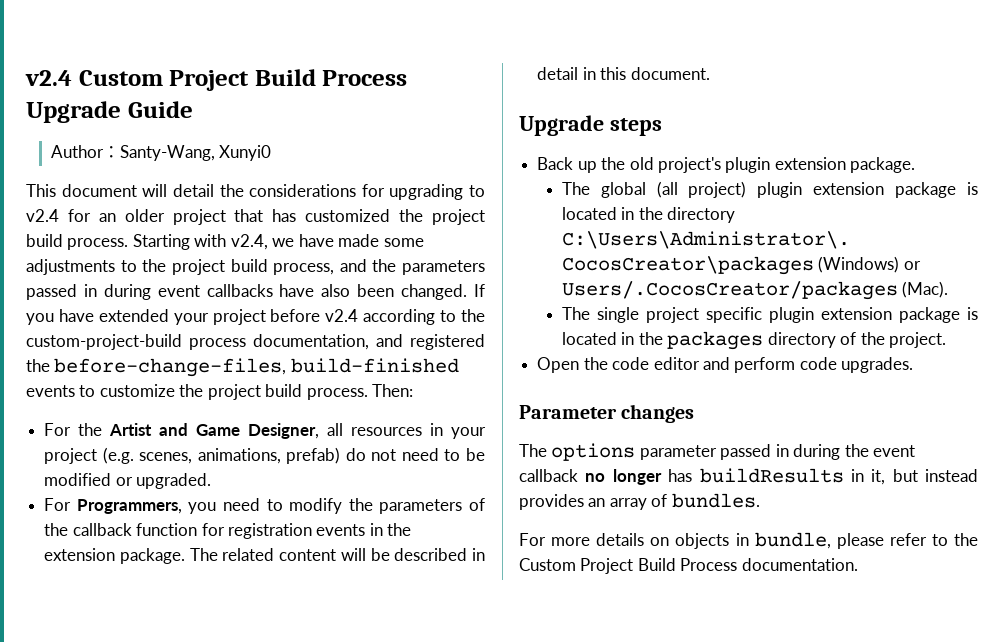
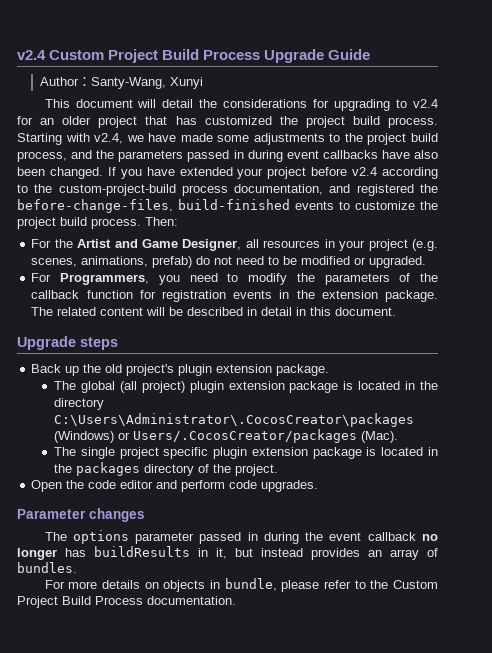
[219,145,272,161] Xunyi0 -> [169,77,203,89] Xunyi

